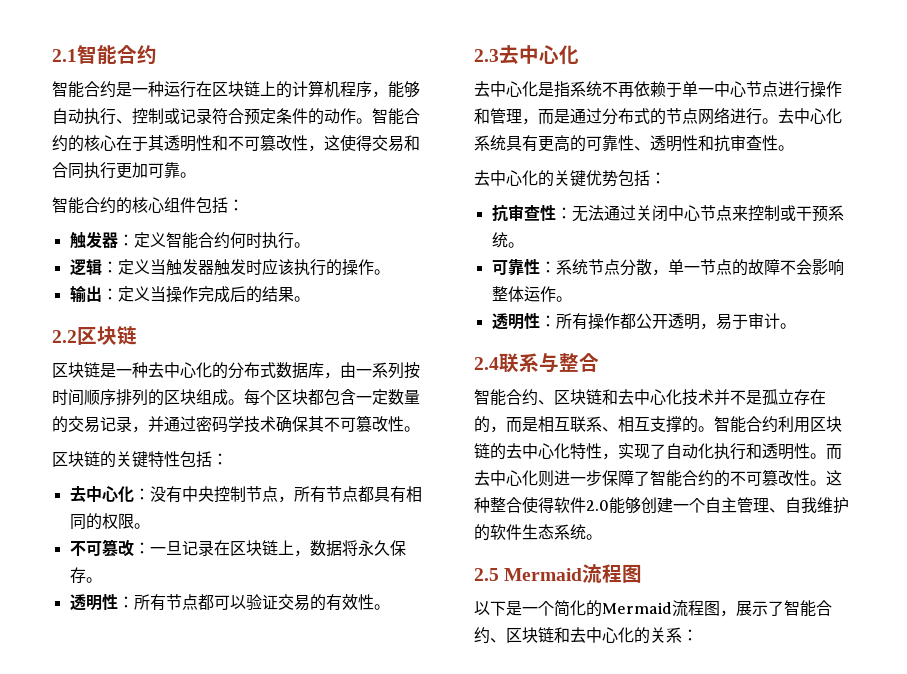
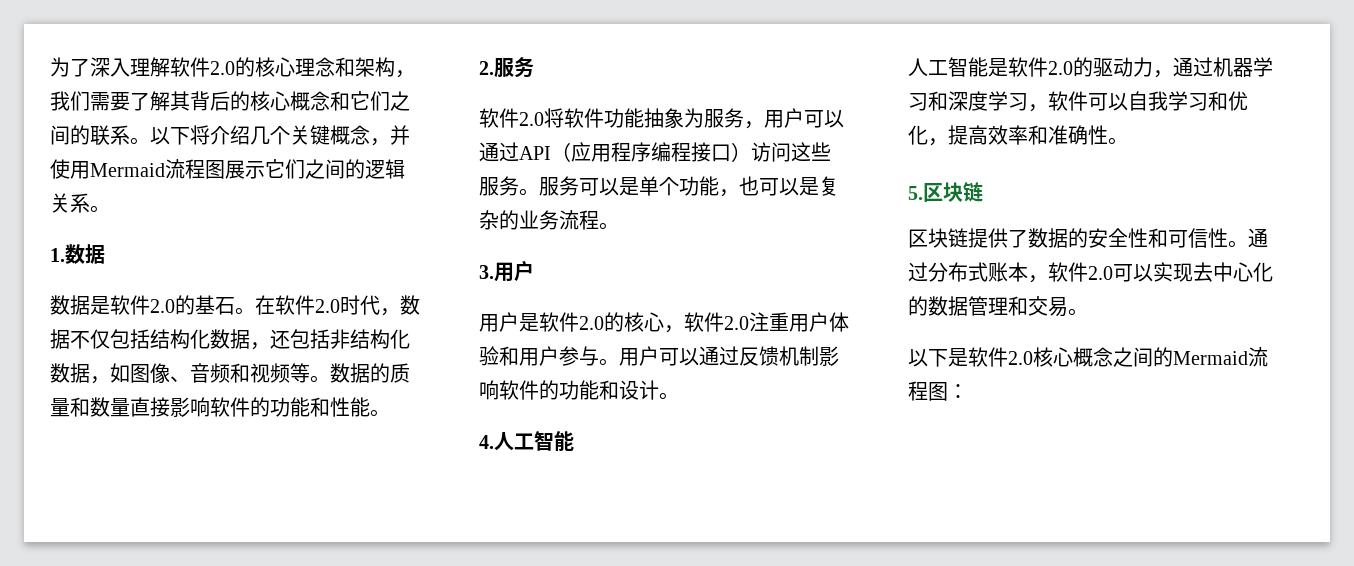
[52,45,157,65] [52,80,420,98] [52,108,420,125] [52,135,420,152] [52,162,196,179] [52,197,244,214] [69,231,310,249] [69,258,390,276] [69,285,310,303] [52,326,137,345] [52,362,420,379] [52,389,420,406] [52,416,420,433] [52,451,228,468] [69,485,422,503] [69,513,150,530] [69,539,406,557] [69,567,102,583] [69,593,390,611] [474,45,579,65] [474,81,842,98] [474,107,842,125] [474,135,794,152] [474,170,666,187] [491,204,844,222] [491,232,524,248] [491,258,844,276] [491,286,572,302] [491,312,796,330] [474,353,599,373] [474,389,826,406] [474,416,842,433] [474,443,842,460] [474,470,842,487] [474,497,849,514] [474,524,602,541] [474,564,643,584] [474,600,832,617] [474,627,682,644] 2.1智能合约 // 智能合约是一种运行在区块链上的计算机程序，能够自动执行、控制或记录符合预定条件的动作。智能合约的核心在于其透明性和不可篡改性，这使得交易和合同执行更加可靠。 // 智能合约的核心组件包括： // 触发器：定义智能合约何时执行。 // 逻辑：定义当触发器触发时应该执行的操作。 // 输出：定义当操作完成后的结果。 // 2.2区块链 // 区块链是一种去中心化的分布式数据库，由一系列按时间顺序排列的区块组成。每个区块都包含一定数量的交易记录，并通过密码学技术确保其不可篡改性。 // 区块链的关键特性包括： // 去中心化：没有中央控制节点，所有节点都具有相同的权限。 // 不可篡改：一旦记录在区块链上，数据将永久保存。 // 透明性：所有节点都可以验证交易的有效性。 // 2.3去中心化 // 去中心化是指系统不再依赖于单一中心节点进行操作和管理，而是通过分布式的节点网络进行。去中心化系统具有更高的可靠性、透明性和抗审查性。 // 去中心化的关键优势包括： // 抗审查性：无法通过关闭中心节点来控制或干预系统。 // 可靠性：系统节点分散，单一节点的故障不会影响整体运作。 // 透明性：所有操作都公开透明，易于审计。 // 2.4联系与整合 // 智能合约、区块链和去中心化技术并不是孤立存在的，而是相互联系、相互支撑的。智能合约利用区块链的去中心化特性，实现了自动化执行和透明性。而去中心化则进一步保障了智能合约的不可篡改性。这种整合使得软件2.0能够创建一个自主管理、自我维护的软件生态系统。 // 2.5 Mermaid流程图 // 以下是一个简化的Mermaid流程图，展示了智能合约、区块链和去中心化的关系 -> [50,57,415,78] [50,91,410,111] [50,125,410,146] [50,159,405,179] [50,193,110,213] [50,244,105,264] [50,295,420,316] [50,329,410,350] [50,363,410,384] [50,397,390,417] [479,57,534,78] [479,108,844,129] [479,142,831,162] [479,176,839,197] [479,210,619,230] [479,260,534,282] [479,312,849,333] [479,346,839,366] [479,380,679,400] [479,431,574,451] [908,57,1273,78] [908,91,1248,112] [908,125,1128,146] [908,182,983,202] [908,228,1268,248] [908,262,1273,283] [908,296,1088,317] [908,347,1268,367] [908,381,948,401] 为了深入理解软件2.0的核心理念和架构，我们需要了解其背后的核心概念和它们之间的联系。以下将介绍几个关键概念，并使用Mermaid流程图展示它们之间的逻辑关系。 // 1.数据 // 数据是软件2.0的基石。在软件2.0时代，数据不仅包括结构化数据，还包括非结构化数据，如图像、音频和视频等。数据的质量和数量直接影响软件的功能和性能。 // 2.服务 // 软件2.0将软件功能抽象为服务，用户可以通过API（应用程序编程接口）访问这些服务。服务可以是单个功能，也可以是复杂的业务流程。 // 3.用户 // 用户是软件2.0的核心，软件2.0注重用户体验和用户参与。用户可以通过反馈机制影响软件的功能和设计。 // 4.人工智能 // 人工智能是软件2.0的驱动力，通过机器学习和深度学习，软件可以自我学习和优化，提高效率和准确性。 // 5.区块链 // 区块链提供了数据的安全性和可信性。通过分布式账本，软件2.0可以实现去中心化的数据管理和交易。 // 以下是软件2.0核心概念之间的Mermaid流程图

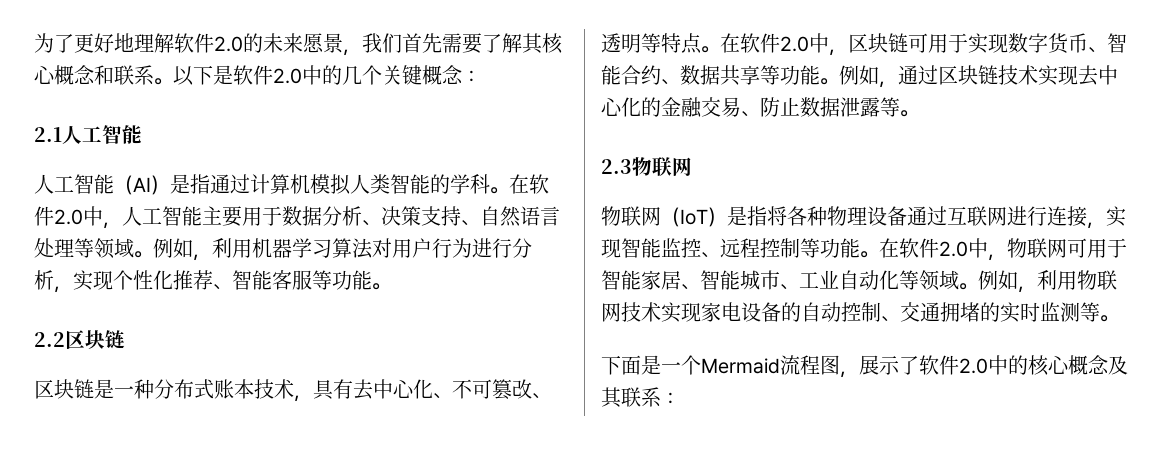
[90,57,130,77] 深入 -> [74,33,134,53] 更好地
[255,57,415,78] [50,91,90,111] 核心理念和架构，我们 -> [263,33,442,56] 未来愿景，我们首先
[190,91,250,111] 背后的 -> (543, 43) none
[350,91,410,111] [50,125,410,146] [50,159,405,179] [50,193,110,213] [50,244,105,264] [50,295,420,316] [50,329,410,350] [50,363,410,384] [50,397,390,417] [479,57,534,78] [479,108,844,129] [479,142,831,162] [479,176,839,197] [479,210,619,230] [479,260,534,282] [479,312,849,333] [479,346,839,366] [479,380,679,400] [479,431,574,451] [908,57,1273,78] [908,91,1248,112] [908,125,1128,146] [908,186,923,200] 它们之间的联系。以下将介绍几个关键概念，并使用Mermaid流程图展示它们之间的逻辑关系。 // 1.数据 // 数据是软件2.0的基石。在软件2.0时代，数据不仅包括结构化数据，还包括非结构化数据，如图像、音频和视频等。数据的质量和数量直接影响软件的功能和性能。 // 2.服务 // 软件2.0将软件功能抽象为服务，用户可以通过API（应用程序编程接口）访问这些服务。服务可以是单个功能，也可以是复杂的业务流程。 // 3.用户 // 用户是软件2.0的核心，软件2.0注重用户体验和用户参与。用户可以通过反馈机制影响软件的功能和设计。 // 4.人工智能 // 人工智能是软件2.0的驱动力，通过机器学习和深度学习，软件可以自我学习和优化，提高效率和准确性。 // 5. -> [114,65,481,86] [34,125,142,144] [34,174,549,195] [34,206,560,229] [34,238,532,261] [34,270,391,293] [34,332,65,347] 联系。以下是软件2.0中的几个关键概念： // 2.1人工智能 // 人工智能（AI）是指通过计算机模拟人类智能的学科。在软件2.0中，人工智能主要用于数据分析、决策支持、自然语言处理等领域。例如，利用机器学习算法对用户行为进行分析，实现个性化推荐、智能客服等功能。 // 2.2
[968,228,1268,248] [908,262,1273,283] [908,296,1088,317] [908,347,1268,367] [908,381,948,401] 提供了数据的安全性和可信性。通过分布式账本，软件2.0可以实现去中心化的数据管理和交易。 // 以下是软件2.0核心概念之间的Mermaid流程图 -> [94,379,551,402] [601,33,1127,56] [601,65,1118,88] [601,97,919,118] [601,157,692,176] [601,206,1126,229] [601,238,1127,261] [601,270,1117,293] [601,302,1119,323] [601,355,1128,378] [601,387,661,408] 是一种分布式账本技术，具有去中心化、不可篡改、透明等特点。在软件2.0中，区块链可用于实现数字货币、智能合约、数据共享等功能。例如，通过区块链技术实现去中心化的金融交易、防止数据泄露等。 // 2.3物联网 // 物联网（IoT）是指将各种物理设备通过互联网进行连接，实现智能监控、远程控制等功能。在软件2.0中，物联网可用于智能家居、智能城市、工业自动化等领域。例如，利用物联网技术实现家电设备的自动控制、交通拥堵的实时监测等。 // 下面是一个Mermaid流程图，展示了软件2.0中的核心概念及其联系

